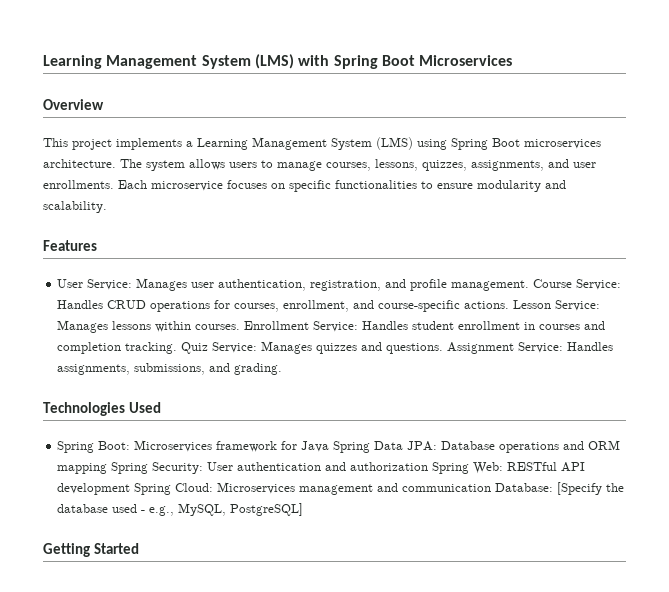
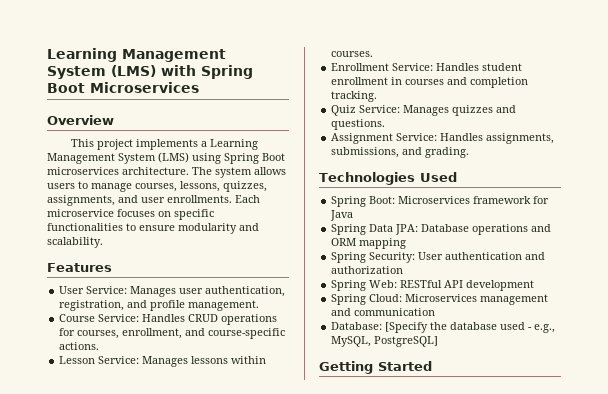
(530, 285) none -> (260, 305) //
(510, 305) none -> (100, 346) //
(241, 327) none -> (374, 54) //
(178, 348) none -> (378, 96) //
(444, 348) none -> (386, 124) //
(330, 446) none -> (354, 215) //
(108, 468) none -> (407, 243) //
(429, 466) none -> (404, 270) //
(131, 489) none -> (535, 285) //
(492, 488) none -> (436, 312) //

